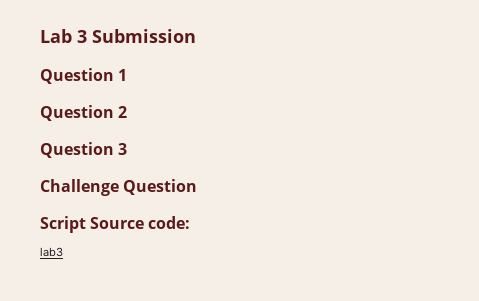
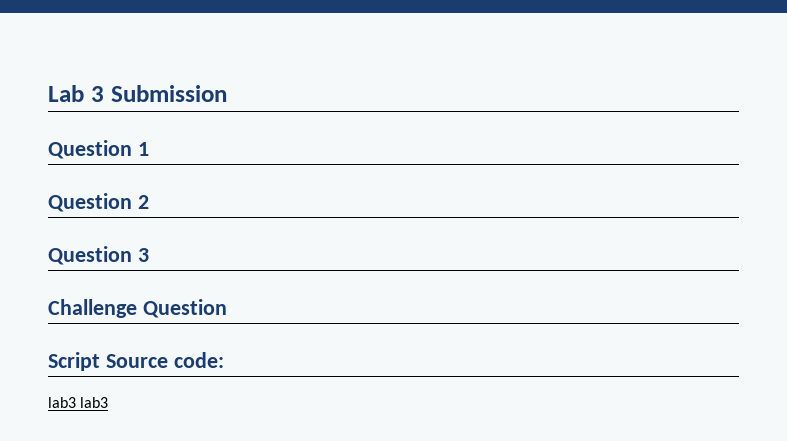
(63, 252) none -> [80,397,109,408] lab3

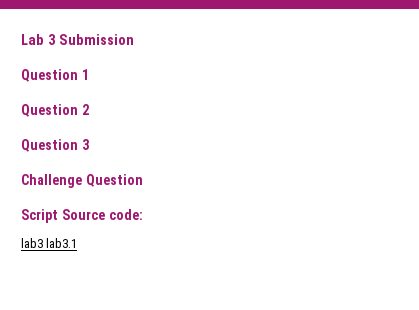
[80,397,109,408] lab3 -> [46,238,78,248] lab3.1

